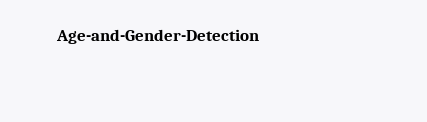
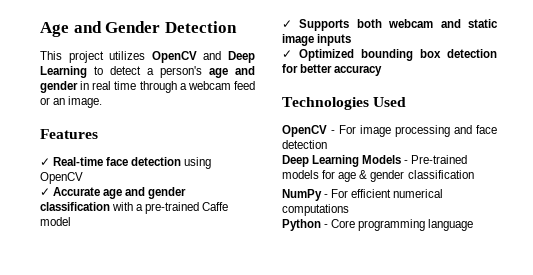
[56,29,259,44] Age-and-Gender-Detection -> [40,21,237,37] [40,51,255,63] [40,66,255,78] [40,81,255,93] [40,96,103,108] [40,129,98,139] [40,157,212,169] [40,172,83,184] [40,187,187,199] [40,202,229,214] [40,217,71,226] [282,19,498,31] [282,34,352,46] [282,49,497,61] [282,64,383,76] [282,97,407,110] [282,125,497,137] [282,140,327,149] [282,155,468,167] [282,170,474,182] [282,189,444,201] [282,204,349,216] [282,219,474,231] Age and Gender Detection // This project utilizes OpenCV and Deep Learning to detect a person's age and gender in real time through a webcam feed or an image. // Features // ✓ Real-time face detection using OpenCV // ✓ Accurate age and gender classification with a pre-trained Caffe model // ✓ Supports both webcam and static image inputs // ✓ Optimized bounding box detection for better accuracy // Technologies Used // OpenCV - For image processing and face detection // Deep Learning Models - Pre-trained models for age & gender classification // NumPy - For efficient numerical computations // Python - Core programming language

